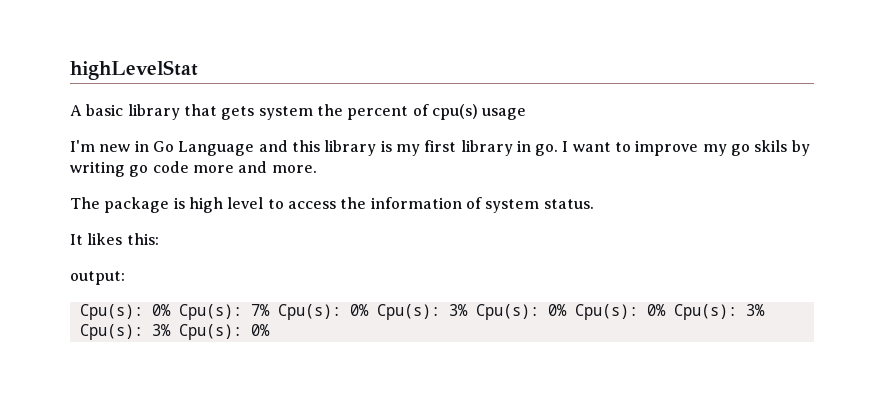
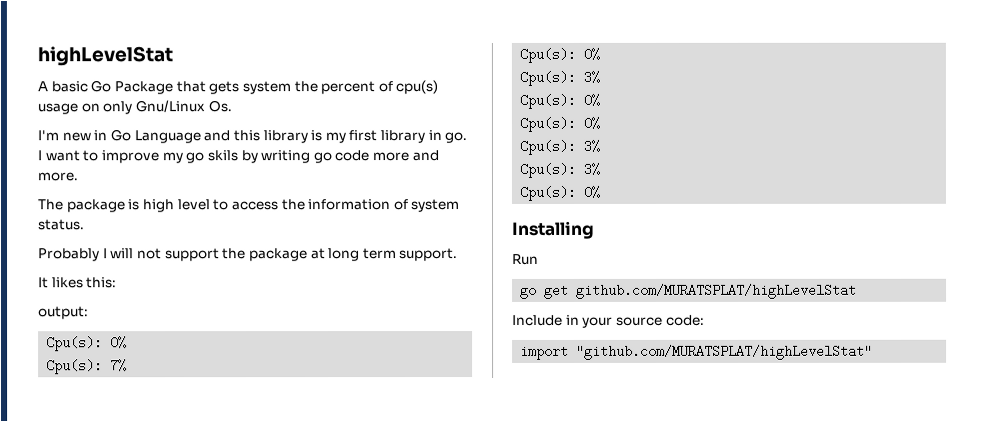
[127,104,180,120] library -> [90,80,173,95] Go Package
(527, 114) none -> [80,100,232,115] on only Gnu/Linux Os.
(594, 204) none -> [38,248,459,262] // Probably I will not support the package at long term support.
(171, 310) none -> (128, 343) //
[277,304,765,320] [79,324,270,340] Cpu(s): 0% Cpu(s): 3% Cpu(s): 0% Cpu(s): 0% Cpu(s): 3% Cpu(s): 3% Cpu(s): 0% -> [519,47,601,63] [519,70,601,86] [519,93,601,109] [519,116,601,132] [519,139,601,155] [519,162,601,178] [519,185,601,201] [512,220,595,239] [512,253,539,265] [520,283,858,299] [512,314,705,328] [520,344,874,360] // Cpu(s): 0% // Cpu(s): 3% // Cpu(s): 0% // Cpu(s): 0% // Cpu(s): 3% // Cpu(s): 3% // Cpu(s): 0% // Installing // Run // go get github.com/MURATSPLAT/highLevelStat // Include in your source code: // import "github.com/MURATSPLAT/highLevelStat"

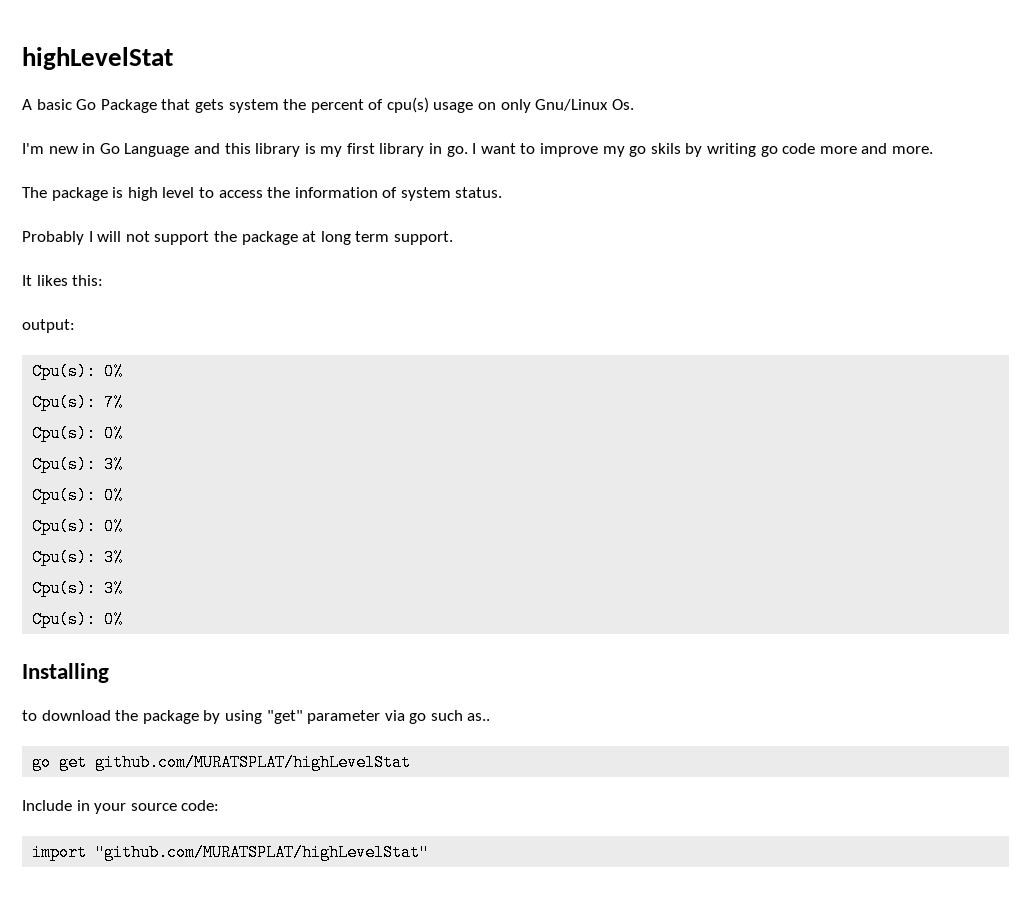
[512,253,539,265] Run -> [22,710,491,724] to download the package by using "get" parameter via go such as..

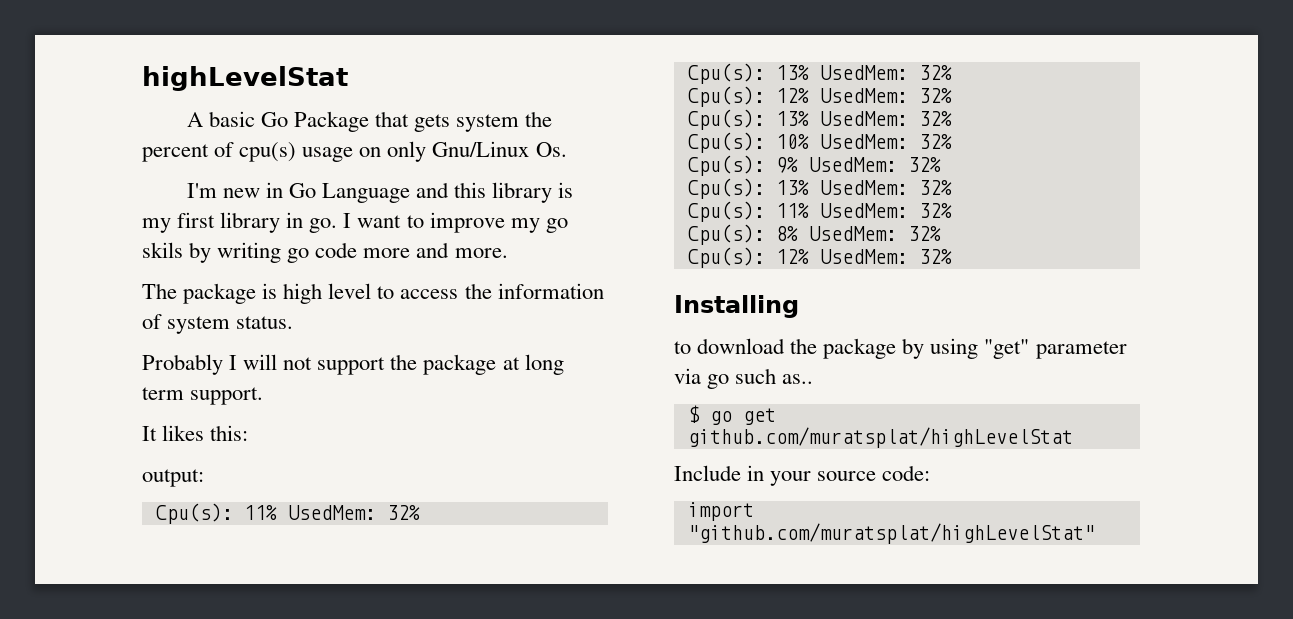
[104,363,124,380] [32,394,124,411] [32,425,124,442] [32,456,124,473] [32,487,124,504] [32,518,124,535] [32,549,124,566] [32,580,124,597] [32,611,124,628] 0% // Cpu(s): 7% // Cpu(s): 0% // Cpu(s): 3% // Cpu(s): 0% // Cpu(s): 0% // Cpu(s): 3% // Cpu(s): 3% // Cpu(s): 0% -> [243,505,420,520] [687,63,952,84] [687,86,952,107] [687,109,952,130] [687,132,952,153] [687,155,941,176] [687,178,952,199] [687,201,952,222] [687,224,941,245] [687,247,952,268] 11% UsedMem: 32% // Cpu(s): 13% UsedMem: 32% // Cpu(s): 12% UsedMem: 32% // Cpu(s): 13% UsedMem: 32% // Cpu(s): 10% UsedMem: 32% // Cpu(s): 9% UsedMem: 32% // Cpu(s): 13% UsedMem: 32% // Cpu(s): 11% UsedMem: 32% // Cpu(s): 8% UsedMem: 32% // Cpu(s): 12% UsedMem: 32%
(491, 717) none -> [687,405,700,423] $
[95,754,412,771] github.com/MURATSPLAT/highLevelStat -> [687,427,1073,448] github.com/muratsplat/highLevelStat
[95,844,430,861] "github.com/MURATSPLAT/highLevelStat" -> [687,523,1095,544] "github.com/muratsplat/highLevelStat"

